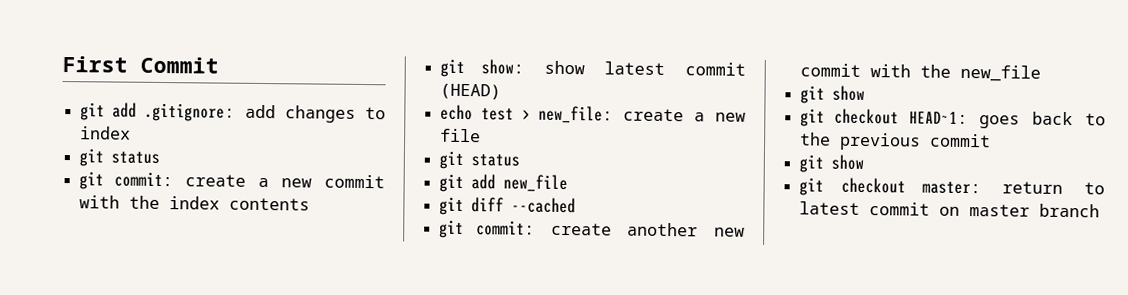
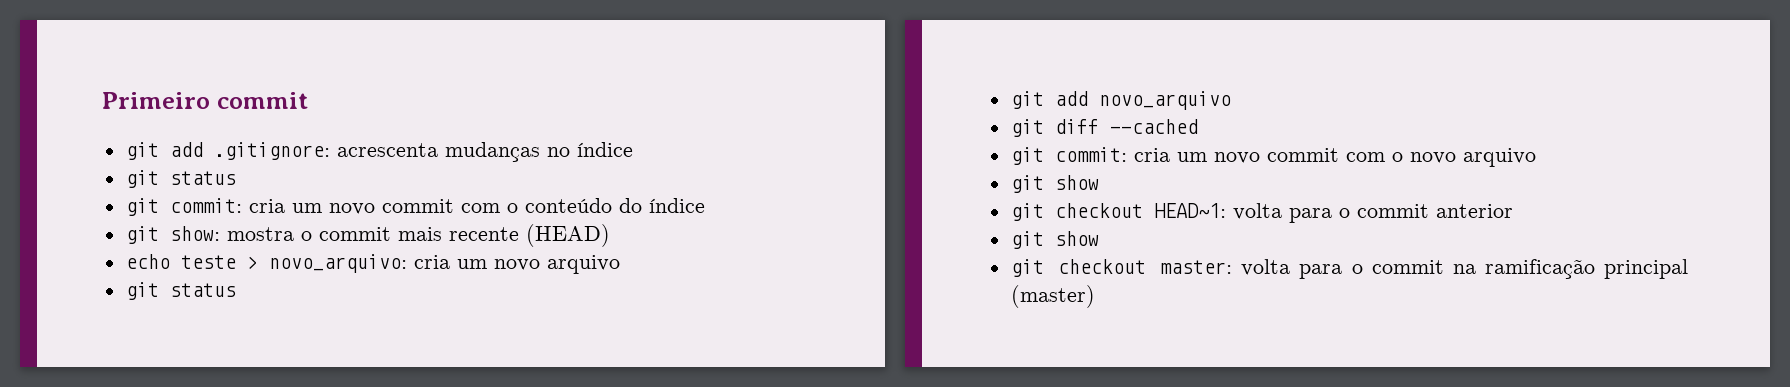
[62,56,219,74] First Commit -> [102,92,308,109] Primeiro commit
[244,104,387,123] [80,126,132,140] add changes to index -> [336,142,633,162] acrescenta mudanças no índice
[184,174,385,189] [79,195,311,211] [440,58,746,78] [440,83,502,100] [440,104,746,124] [440,128,482,143] create a new commit with the index contents // git show: show latest commit (HEAD) // echo test > new_file: create a new file -> [248,198,705,215] [125,224,610,247] [125,254,620,274] cria um novo commit com o conteúdo do índice // git show: mostra o commit mais recente (HEAD) // echo teste > novo_arquivo: cria um novo arquivo
[503,174,569,193] new_file -> [1098,91,1231,110] novo_arquivo
[550,222,745,237] [800,63,1042,82] create another new commit with the new_file -> [1133,148,1536,167] cria um novo commit com o novo arquivo
[979,111,1106,129] [800,132,992,151] goes back to the previous commit -> [1232,203,1513,223] volta para o commit anterior
[1002,181,1105,195] [799,201,1101,218] return to latest commit on master branch -> [1241,259,1688,279] [1010,285,1095,308] volta para o commit na ramificação principal (master)

